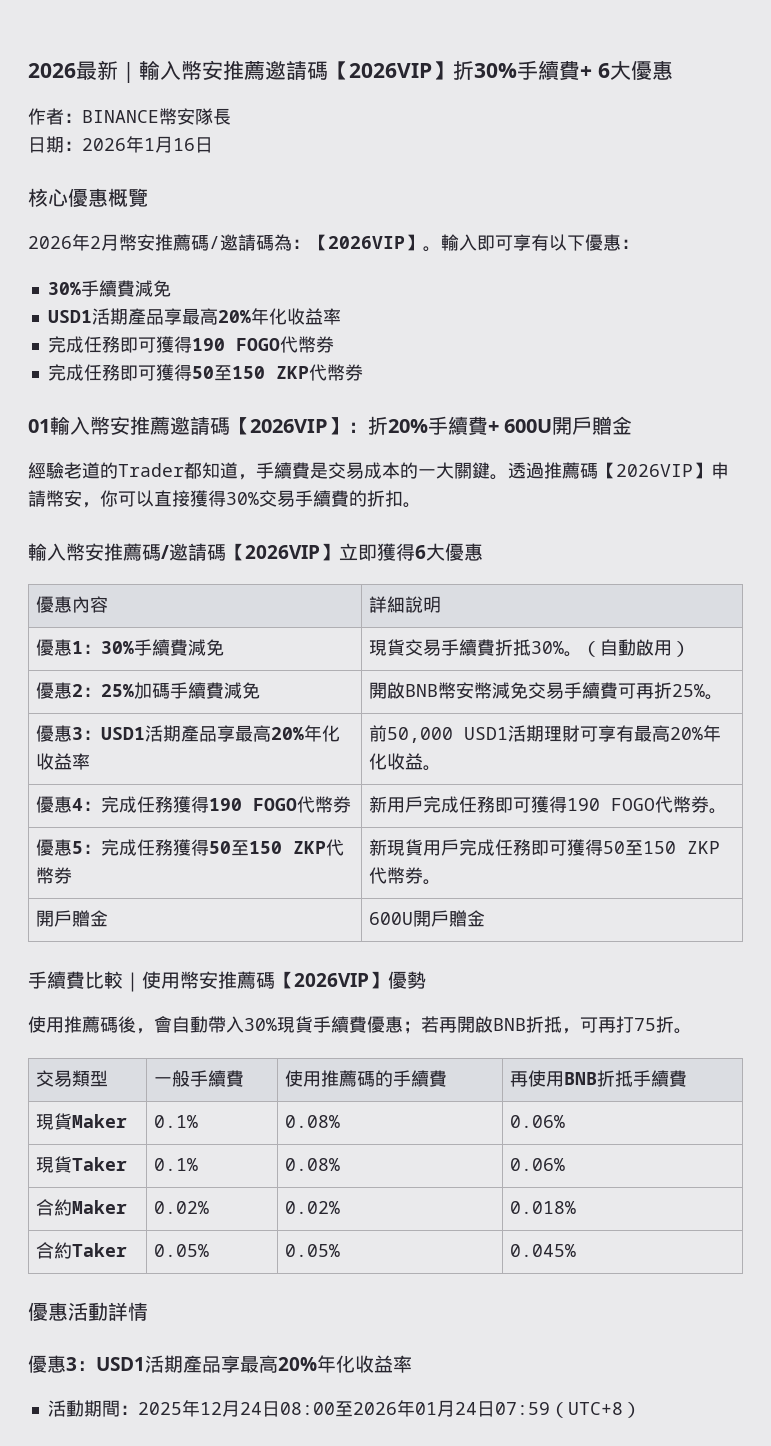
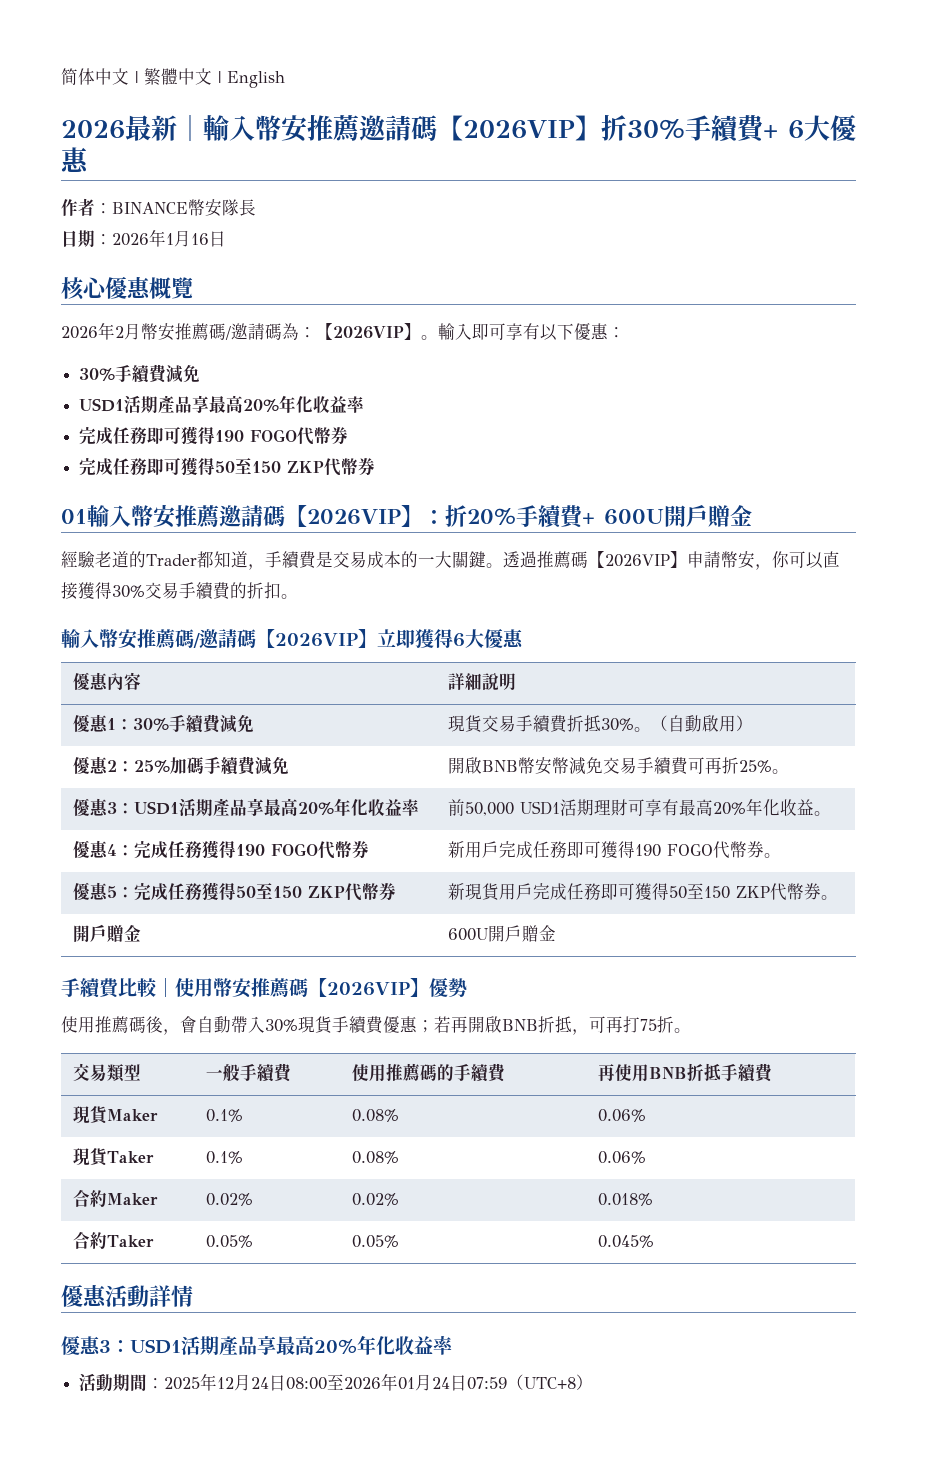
(28, 70) none -> [61,68,285,88] 简体中文 | 繁體中文 | English //

